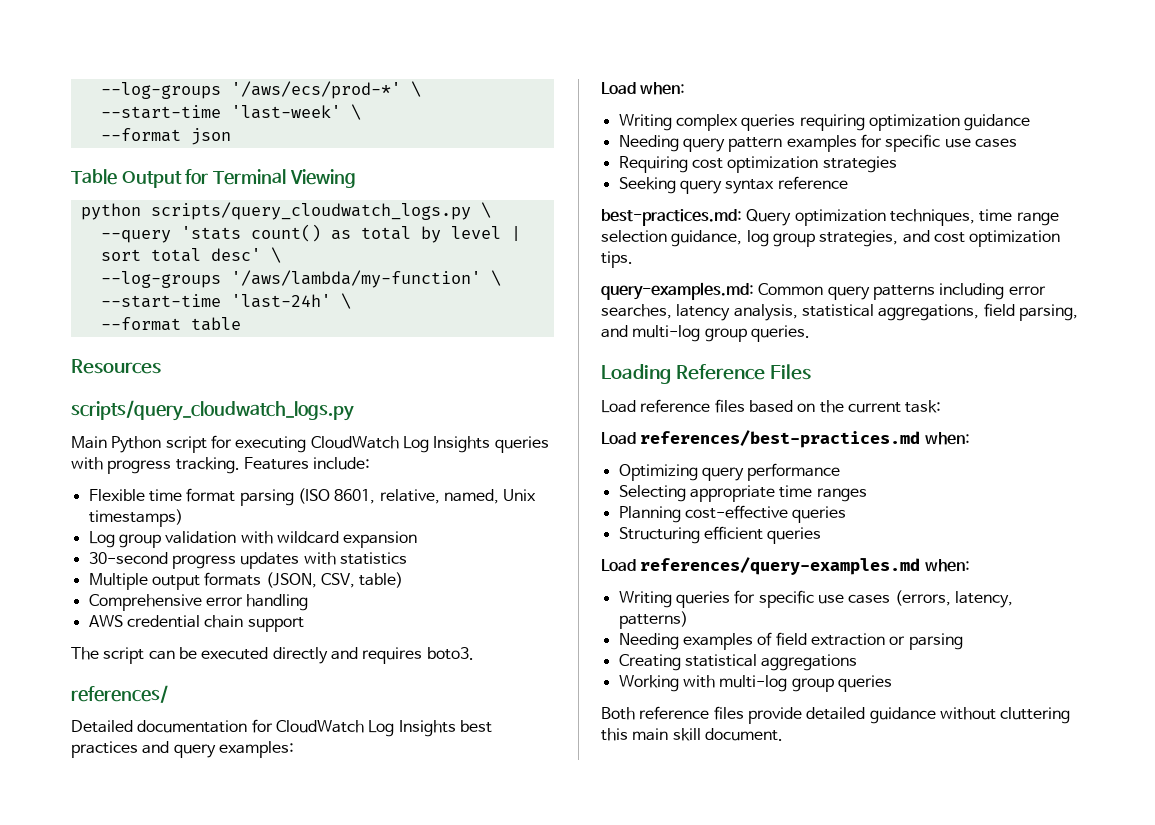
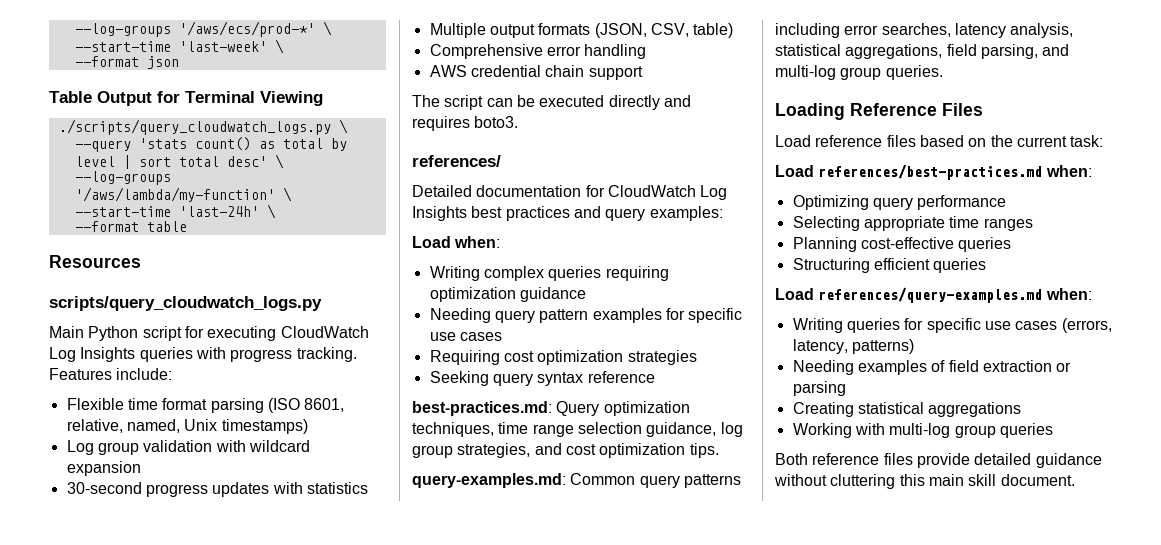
[80,202,471,220] python scripts/query_cloudwatch_logs.py -> [58,119,331,135] ./scripts/query_cloudwatch_logs.py

